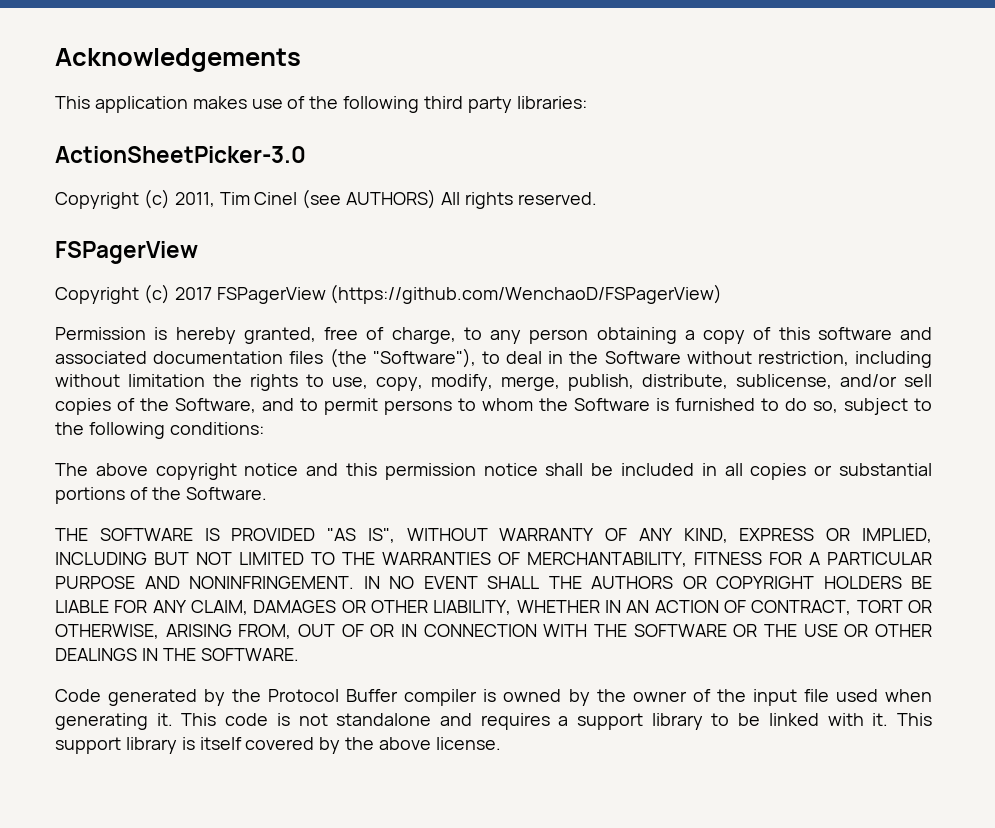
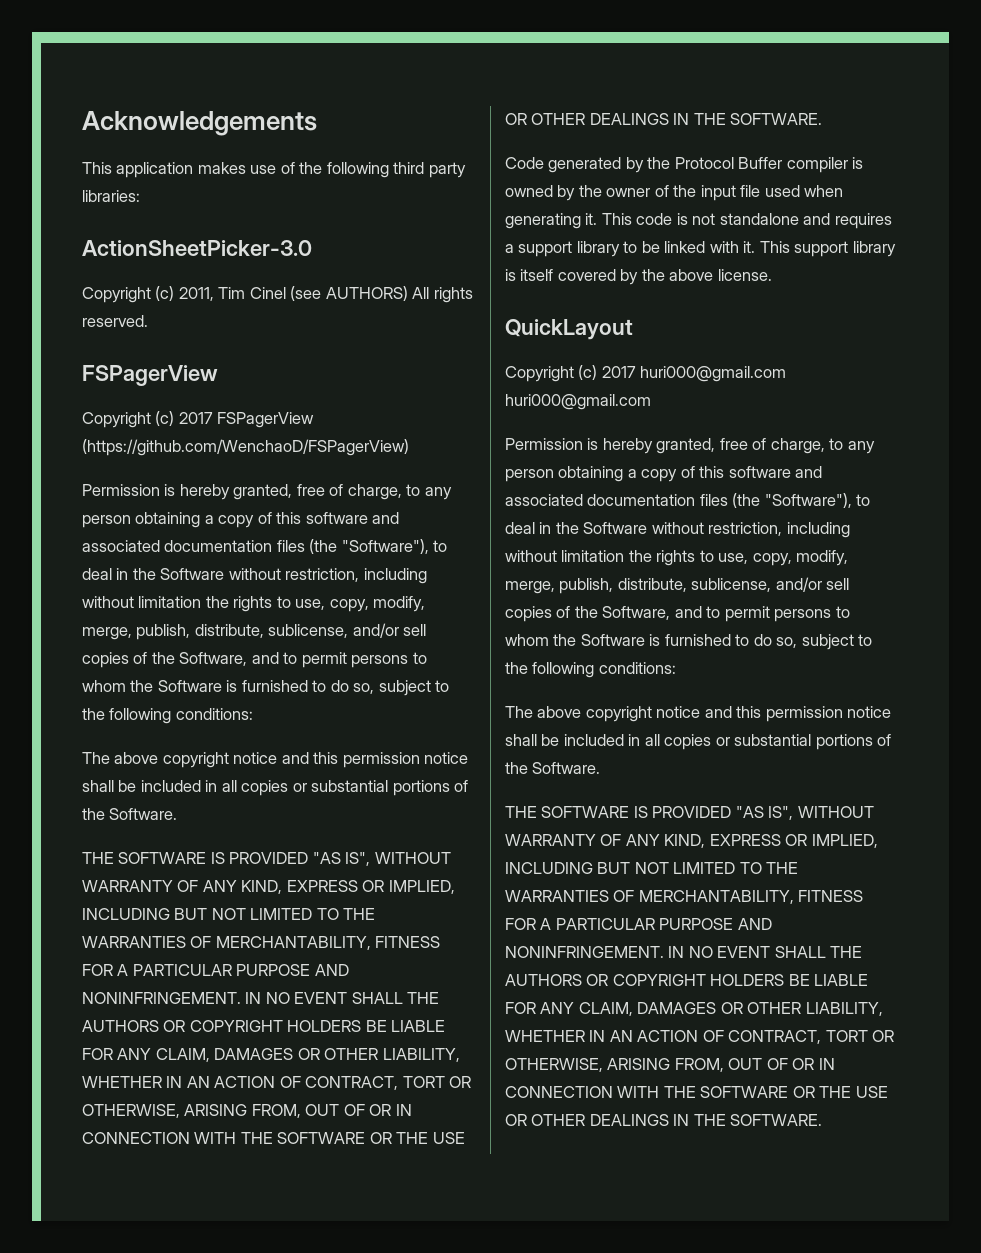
(501, 743) none -> [505,319,633,340] [505,365,787,382] [505,394,651,410] [505,438,875,454] [505,466,823,482] [505,493,871,508] [505,522,850,538] [505,550,849,566] [505,577,850,594] [505,606,850,622] [505,634,873,650] [505,662,676,678] [505,706,892,722] [505,734,892,750] [505,762,601,774] [505,806,874,820] [505,834,878,848] [505,862,799,874] [505,890,864,904] [505,918,772,930] [505,946,863,958] [505,974,869,986] [505,1002,883,1016] [505,1030,895,1044] [505,1058,835,1072] [505,1086,888,1098] [505,1114,823,1126] // QuickLayout // Copyright (c) 2017 huri000@gmail.com huri000@gmail.com // Permission is hereby granted, free of charge, to any person obtaining a copy of this software and associated documentation files (the "Software"), to deal in the Software without restriction, including without limitation the rights to use, copy, modify, merge, publish, distribute, sublicense, and/or sell copies of the Software, and to permit persons to whom the Software is furnished to do so, subject to the following conditions: // The above copyright notice and this permission notice shall be included in all copies or substantial portions of the Software. // THE SOFTWARE IS PROVIDED "AS IS", WITHOUT WARRANTY OF ANY KIND, EXPRESS OR IMPLIED, INCLUDING BUT NOT LIMITED TO THE WARRANTIES OF MERCHANTABILITY, FITNESS FOR A PARTICULAR PURPOSE AND NONINFRINGEMENT. IN NO EVENT SHALL THE AUTHORS OR COPYRIGHT HOLDERS BE LIABLE FOR ANY CLAIM, DAMAGES OR OTHER LIABILITY, WHETHER IN AN ACTION OF CONTRACT, TORT OR OTHERWISE, ARISING FROM, OUT OF OR IN CONNECTION WITH THE SOFTWARE OR THE USE OR OTHER DEALINGS IN THE SOFTWARE.

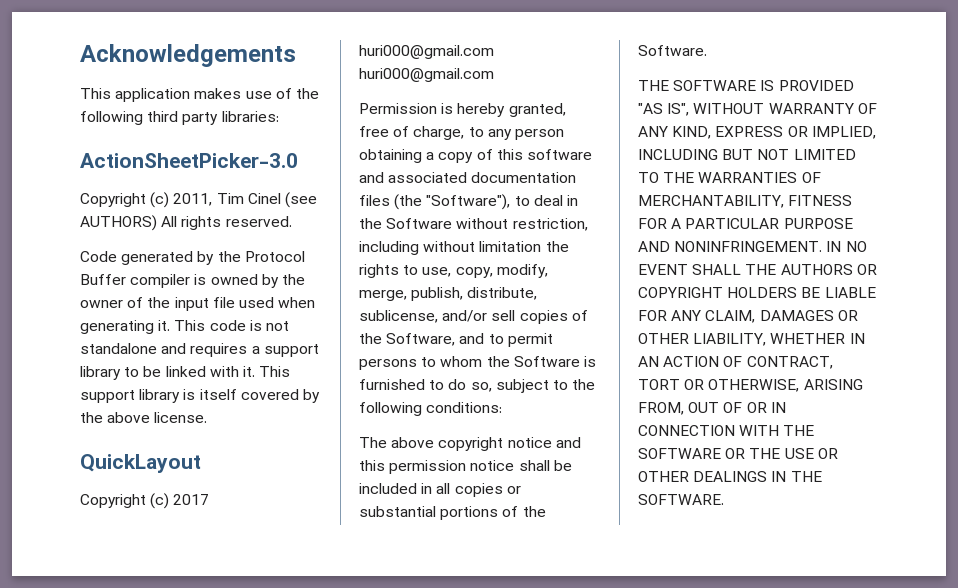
[82,365,218,386] [82,411,315,428] [82,439,409,456] [82,484,452,500] [82,512,400,528] [82,539,448,554] [82,568,427,584] [82,596,426,612] [82,623,427,640] [82,652,427,668] [82,680,450,696] [82,708,253,724] [82,752,469,768] [82,780,469,796] [82,808,178,820] [82,852,451,866] [82,880,455,894] [82,908,376,920] [82,936,441,950] [82,964,349,976] [82,992,440,1004] [82,1020,446,1032] [82,1048,460,1062] [82,1076,472,1090] [82,1104,412,1118] [82,1132,465,1144] [505,113,823,125] // FSPagerView // Copyright (c) 2017 FSPagerView (https://github.com/WenchaoD/FSPagerView) // Permission is hereby granted, free of charge, to any person obtaining a copy of this software and associated documentation files (the "Software"), to deal in the Software without restriction, including without limitation the rights to use, copy, modify, merge, publish, distribute, sublicense, and/or sell copies of the Software, and to permit persons to whom the Software is furnished to do so, subject to the following conditions: // The above copyright notice and this permission notice shall be included in all copies or substantial portions of the Software. // THE SOFTWARE IS PROVIDED "AS IS", WITHOUT WARRANTY OF ANY KIND, EXPRESS OR IMPLIED, INCLUDING BUT NOT LIMITED TO THE WARRANTIES OF MERCHANTABILITY, FITNESS FOR A PARTICULAR PURPOSE AND NONINFRINGEMENT. IN NO EVENT SHALL THE AUTHORS OR COPYRIGHT HOLDERS BE LIABLE FOR ANY CLAIM, DAMAGES OR OTHER LIABILITY, WHETHER IN AN ACTION OF CONTRACT, TORT OR OTHERWISE, ARISING FROM, OUT OF OR IN CONNECTION WITH THE SOFTWARE OR THE USE OR OTHER DEALINGS IN THE SOFTWARE. -> (292, 221) none

